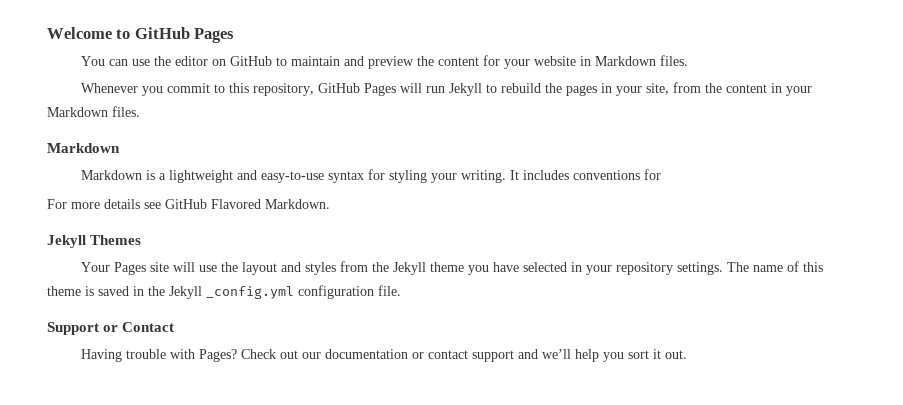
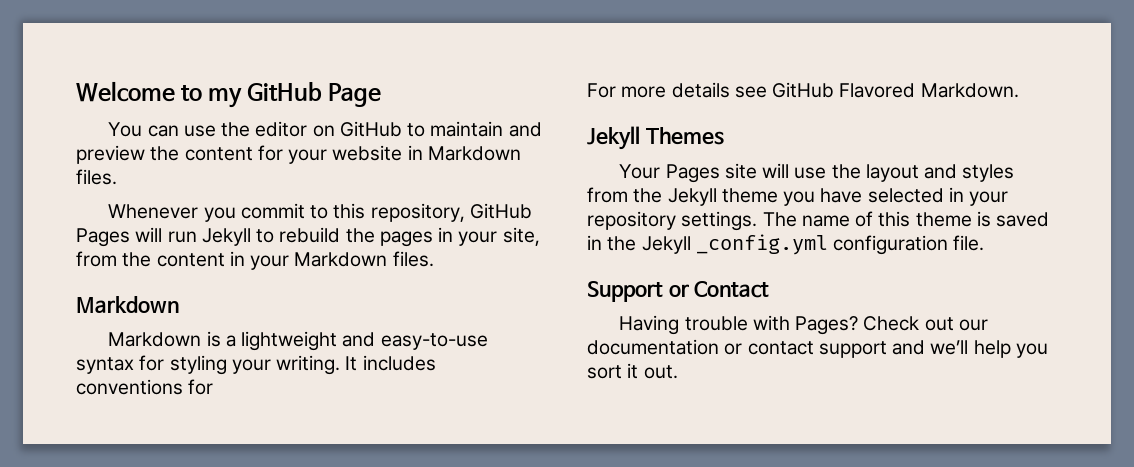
[134,27,235,43] GitHub Pages -> [208,82,382,108] my GitHub Page

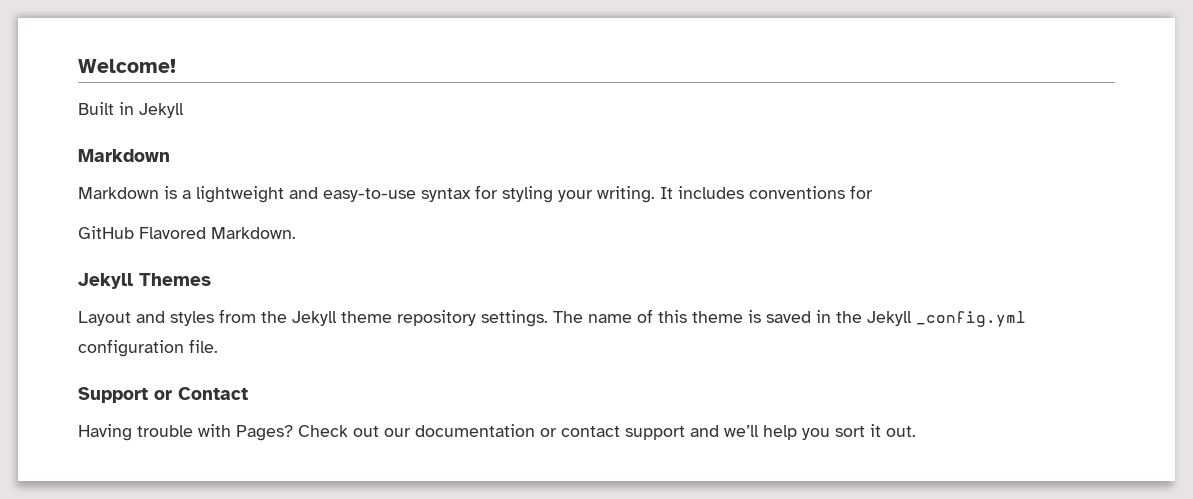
[76,81,382,108] [108,121,542,137] [76,145,521,164] [76,169,117,185] [108,203,532,222] [76,227,540,247] [76,251,434,270] Welcome to my GitHub Page // You can use the editor on GitHub to maintain and preview the content for your website in Markdown files. // Whenever you commit to this repository, GitHub Pages will run Jekyll to rebuild the pages in your site, from the content in your Markdown files. -> [78,59,176,73] [78,102,184,118] Welcome! // Built in Jekyll
[587,82,767,98] For more details see -> (873, 192) none
[619,163,919,183] Your Pages site will use the layout -> [78,311,131,326] Layout
[783,187,1009,206] you have selected in your -> (392, 317) none

